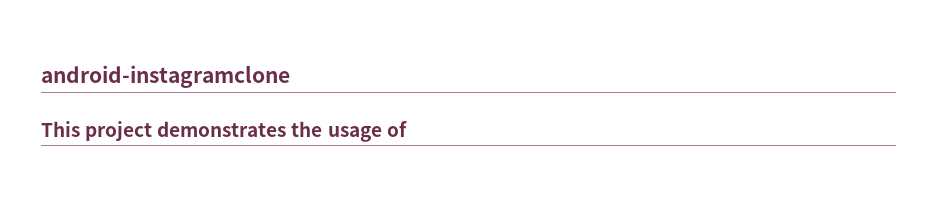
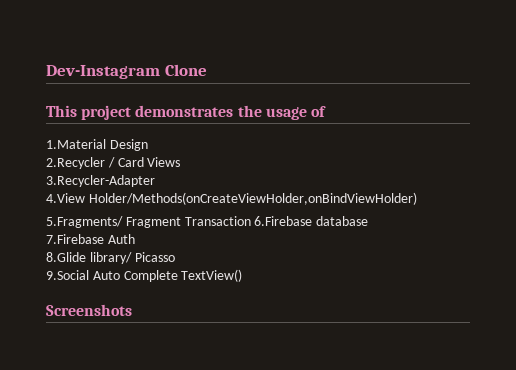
[41,65,290,88] android-instagramclone -> [46,64,207,79] Dev-Instagram Clone
(407, 129) none -> [46,139,148,151] [46,157,181,169] [46,175,155,187] [46,192,417,205] [46,216,369,228] [46,234,135,244] [46,252,175,264] [46,269,243,282] [46,304,132,316] // 1.Material Design // 2.Recycler / Card Views // 3.Recycler-Adapter // 4.View Holder/Methods(onCreateViewHolder,onBindViewHolder) // 5.Fragments/ Fragment Transaction 6.Firebase database // 7.Firebase Auth // 8.Glide library/ Picasso // 9.Social Auto Complete TextView() // Screenshots

